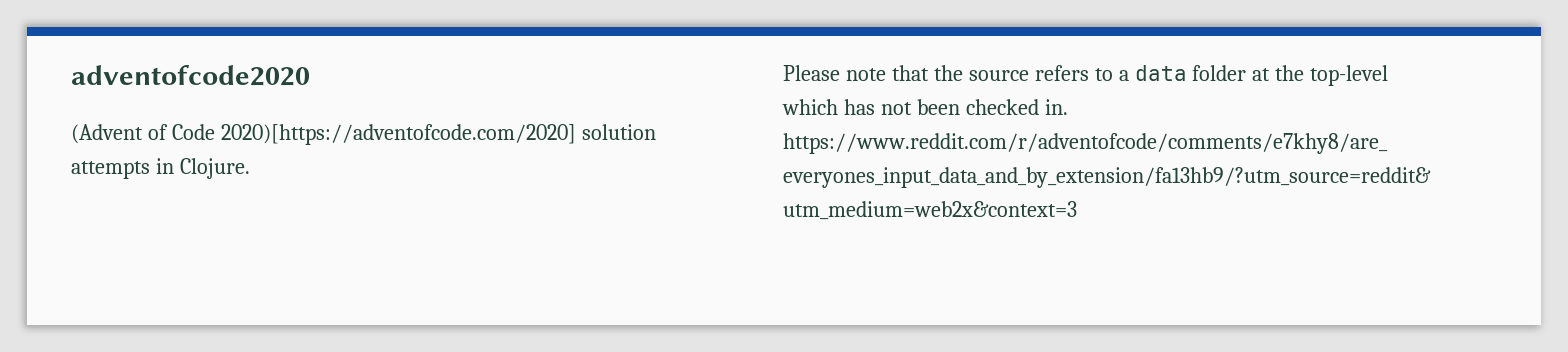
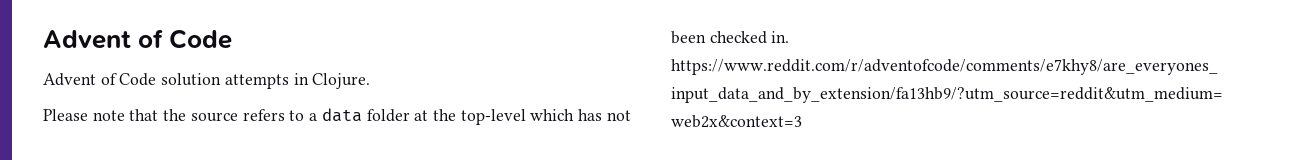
[71,65,310,86] [71,124,576,145] adventofcode2020 // (Advent of Code 2020)[https://adventofcode.com/2020] -> [43,29,233,49] [43,73,157,86] Advent of Code // Advent of Code

